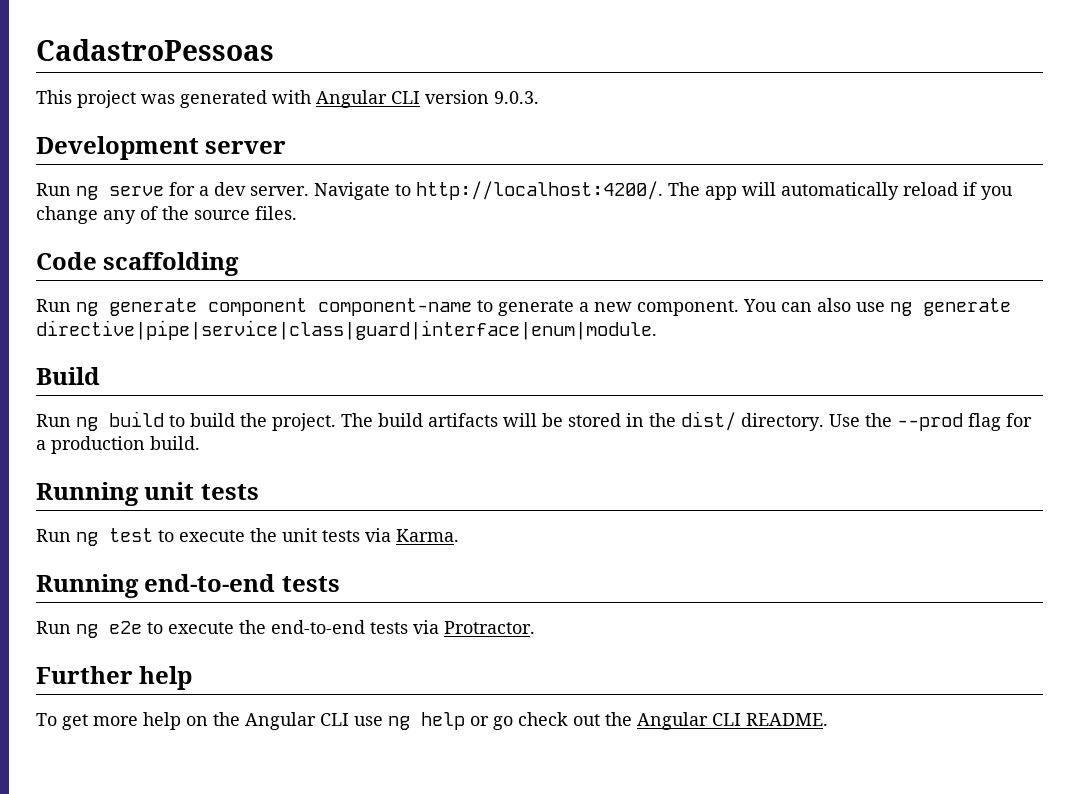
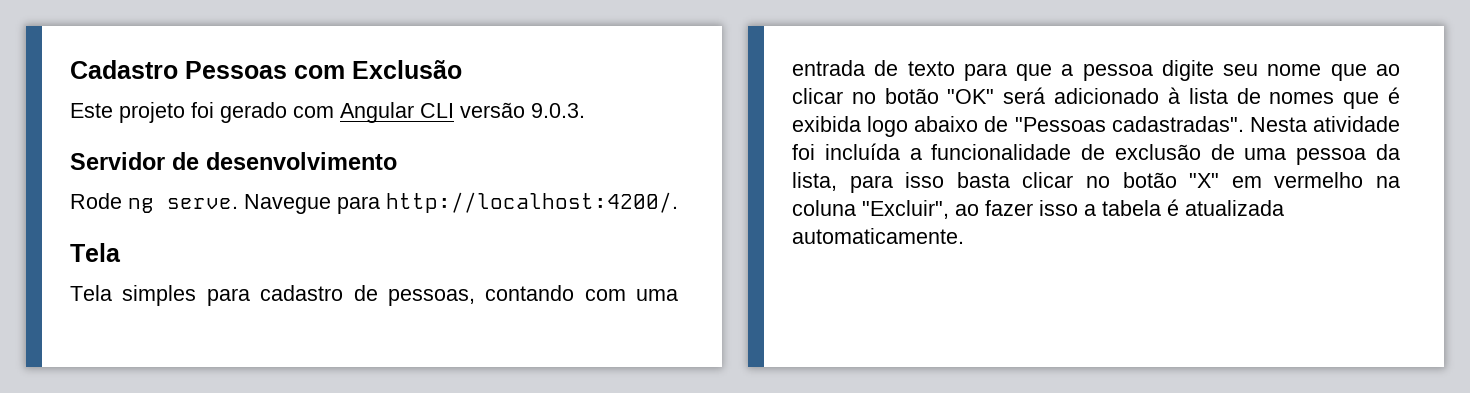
[36,39,274,61] [36,90,489,108] CadastroPessoas // This project was generated with Angular CLI version -> [70,60,462,79] [70,102,525,123] Cadastro Pessoas com Exclusão // Este projeto foi gerado com Angular CLI versão
[36,136,287,160] [36,181,1013,200] [36,206,297,224] [36,252,240,276] [36,298,1011,316] [36,320,657,340] [36,367,100,385] [36,411,1032,431] [36,436,200,454] [36,482,259,506] [36,528,459,546] [36,574,340,598] [36,620,535,638] [36,666,193,690] [36,712,828,730] Development server // Run ng serve for a dev server. Navigate to http://localhost:4200/. The app will automatically reload if you change any of the source files. // Code scaffolding // Run ng generate component component-name to generate a new component. You can also use ng generate directive|pipe|service|class|guard|interface|enum|module. // Build // Run ng build to build the project. The build artifacts will be stored in the dist/ directory. Use the --prod flag for a production build. // Running unit tests // Run ng test to execute the unit tests via Karma. // Running end-to-end tests // Run ng e2e to execute the end-to-end tests via Protractor. // Further help // To get more help on the Angular CLI use ng help or go check out the Angular CLI README. -> [70,152,397,170] [70,192,678,214] [70,243,121,262] [70,285,678,306] [792,60,1400,81] [792,87,1400,109] [792,116,1400,137] [792,143,1400,165] [792,172,1400,193] [792,199,1284,219] [792,228,964,244] Servidor de desenvolvimento // Rode ng serve. Navegue para http://localhost:4200/. // Tela // Tela simples para cadastro de pessoas, contando com uma entrada de texto para que a pessoa digite seu nome que ao clicar no botão "OK" será adicionado à lista de nomes que é exibida logo abaixo de "Pessoas cadastradas". Nesta atividade foi incluída a funcionalidade de exclusão de uma pessoa da lista, para isso basta clicar no botão "X" em vermelho na coluna "Excluir", ao fazer isso a tabela é atualizada automaticamente.

